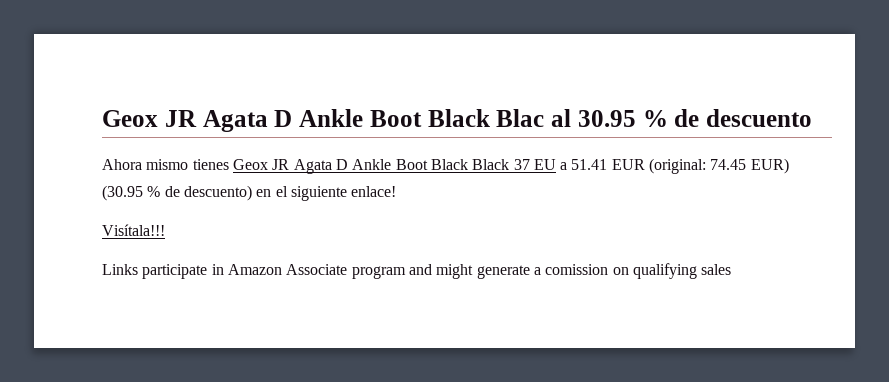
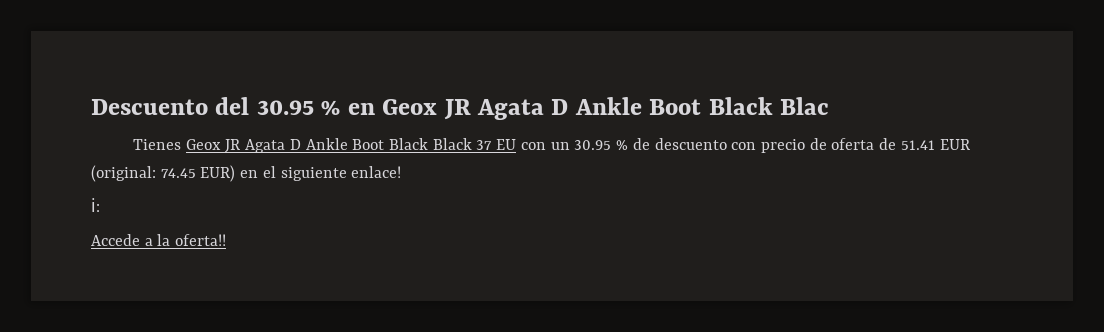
(102, 118) none -> [91,97,375,115] Descuento del 30.95 % en
[551,109,812,127] [102,159,229,170] al 30.95 % de descuento // Ahora mismo tienes -> [132,139,181,150] // Tienes
[560,162,568,170] a -> [520,138,897,153] con un 30.95 % de descuento con precio de oferta de
[102,185,252,201] (30.95 % de descuento) -> (236, 173) none
[102,224,165,236] [102,263,732,279] Visítala!!! // Links participate in Amazon Associate program and might generate a comission on qualifying sales -> [91,198,100,212] [91,234,227,246] ℹ: // Accede a la oferta!!

